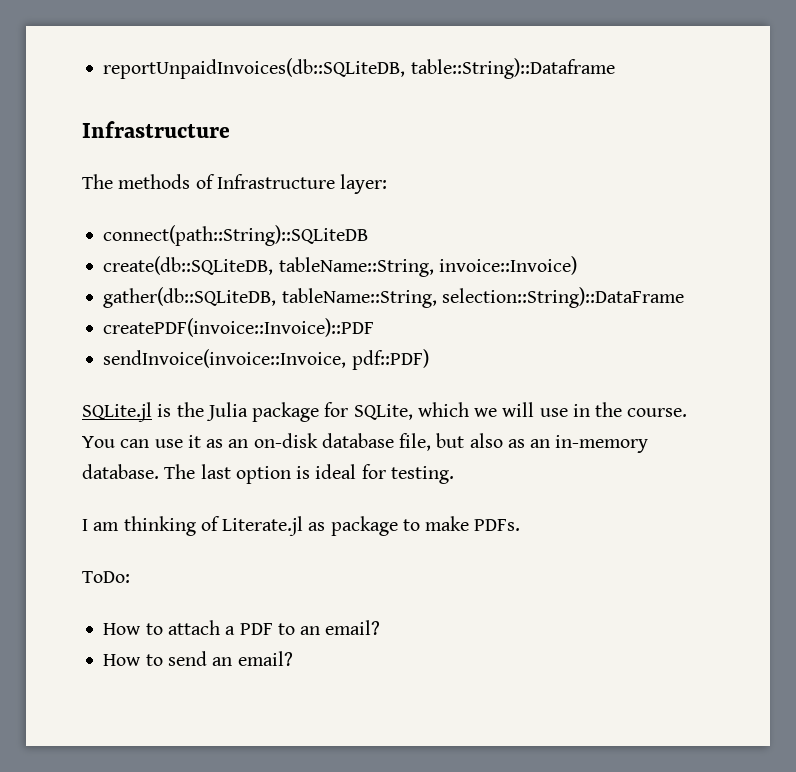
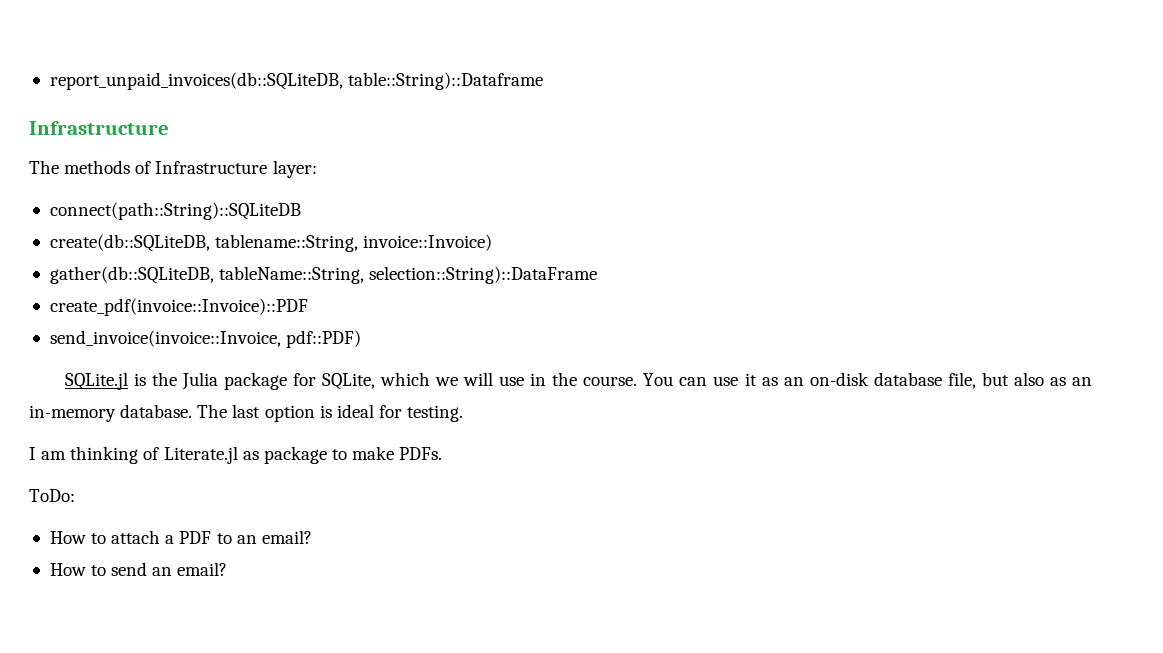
[103,58,406,79] reportUnpaidInvoices(db::SQLiteDB, -> [49,72,343,90] report_unpaid_invoices(db::SQLiteDB,
[278,257,434,277] tableName::String, -> [215,234,359,252] tablename::String,
[103,318,375,337] [103,349,347,368] createPDF(invoice::Invoice)::PDF // sendInvoice(invoice::Invoice, -> [49,298,308,316] [49,330,281,347] create_pdf(invoice::Invoice)::PDF // send_invoice(invoice::Invoice,

